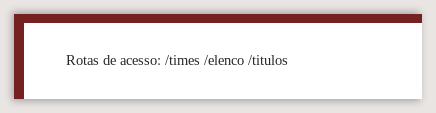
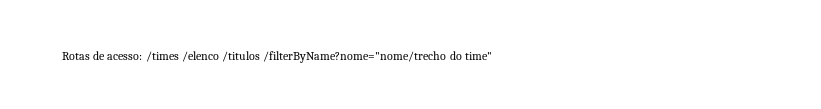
(288, 60) none -> [263,51,492,63] /filterByName?nome="nome/trecho do time"

